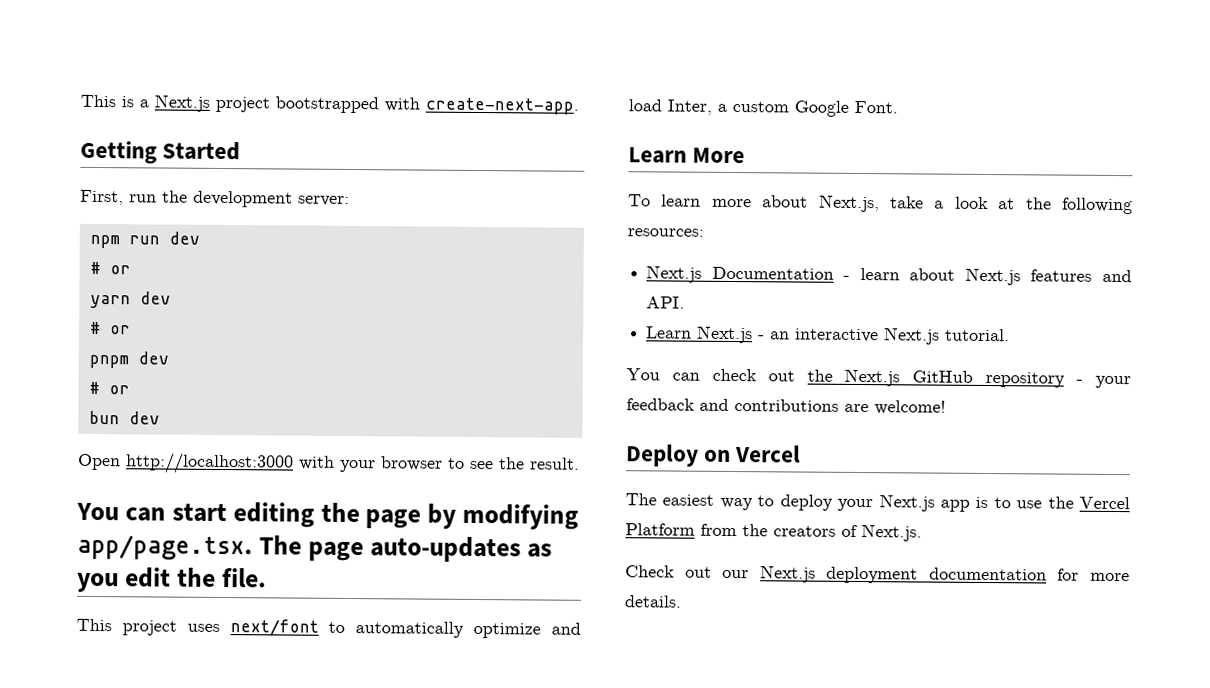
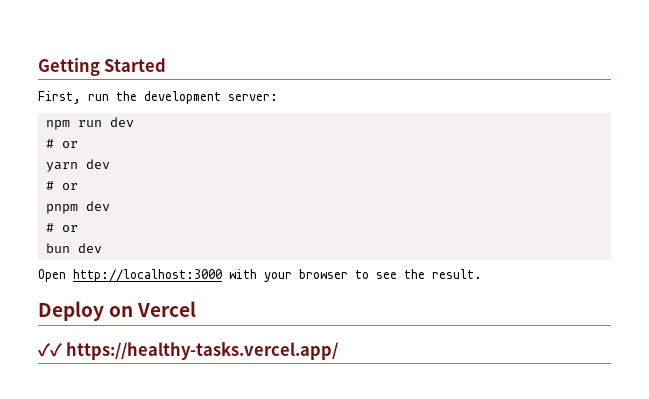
[80,94,579,115] This is a Next.js project bootstrapped with create-next-app. // -> (38, 67) none
[76,502,580,530] [77,534,552,563] [77,567,267,593] [76,618,581,639] [628,99,898,117] [628,147,746,164] [628,194,1133,215] [627,228,704,237] [646,265,1132,286] [646,296,686,309] [646,325,1011,345] [626,368,1131,389] [626,398,946,415] [626,444,802,467] [625,493,1130,512] [625,523,922,542] [625,565,1130,584] [624,595,682,608] You can start editing the page by modifying app/page.tsx. The page auto-updates as you edit the file. // This project uses next/font to automatically optimize and load Inter, a custom Google Font. // Learn More // To learn more about Next.js, take a look at the following resources: // Next.js Documentation - learn about Next.js features and API. // Learn Next.js - an interactive Next.js tutorial. // You can check out the Next.js GitHub repository - your feedback and contributions are welcome! // Deploy on Vercel // The easiest way to deploy your Next.js app is to use the Vercel Platform from the creators of Next.js. // Check out our Next.js deployment documentation for more details. -> [38,301,197,321] [38,342,339,360] Deploy on Vercel // ✓✓ https://healthy-tasks.vercel.app/

